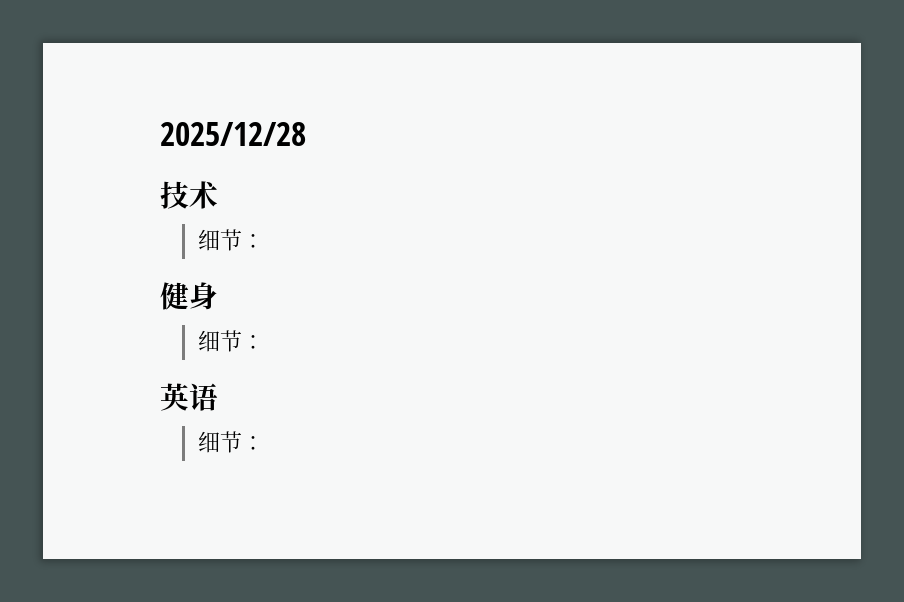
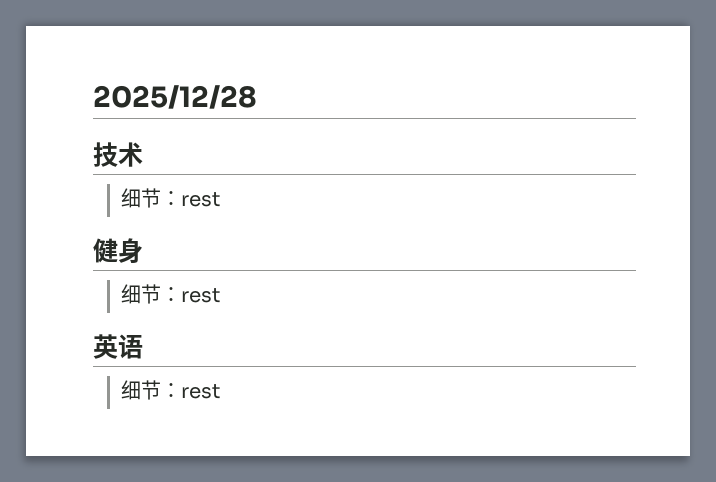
(264, 241) none -> [180,192,221,207] rest
(264, 342) none -> [180,288,221,303] rest
(264, 443) none -> [180,384,221,399] rest

